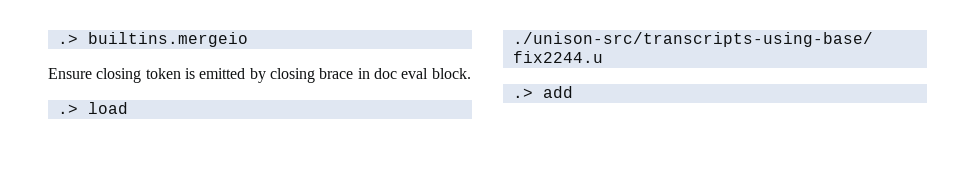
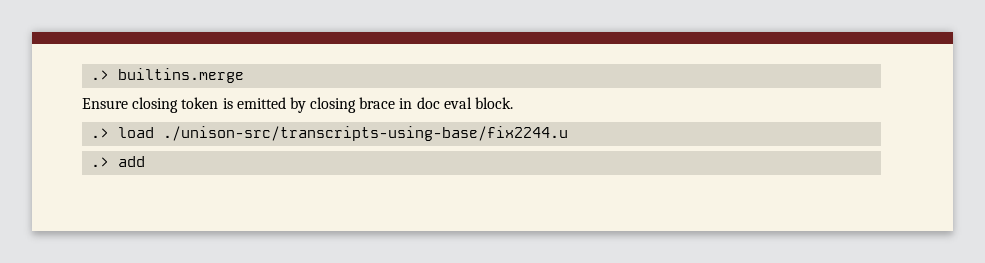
[57,32,248,47] .> builtins.mergeio -> [91,68,245,83] .> builtins.merge

